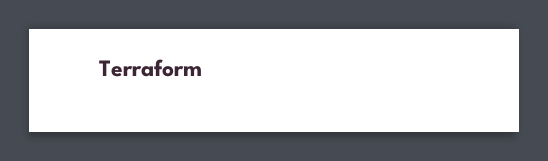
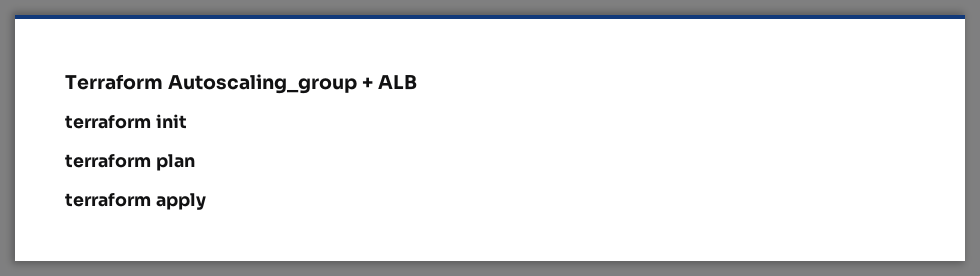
(202, 68) none -> [168,74,418,94] [65,114,187,129] [65,154,195,171] [65,193,206,210] Autoscaling_group + ALB // terraform init // terraform plan // terraform apply

